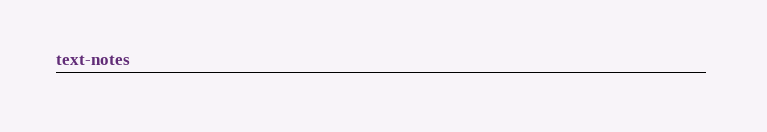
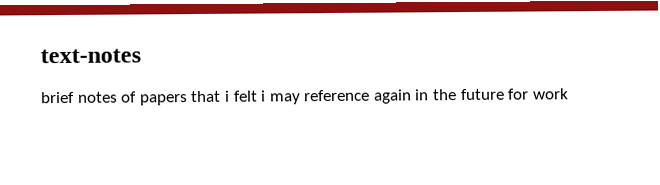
(130, 60) none -> [40,88,569,106] // brief notes of papers that i felt i may reference again in the future for work

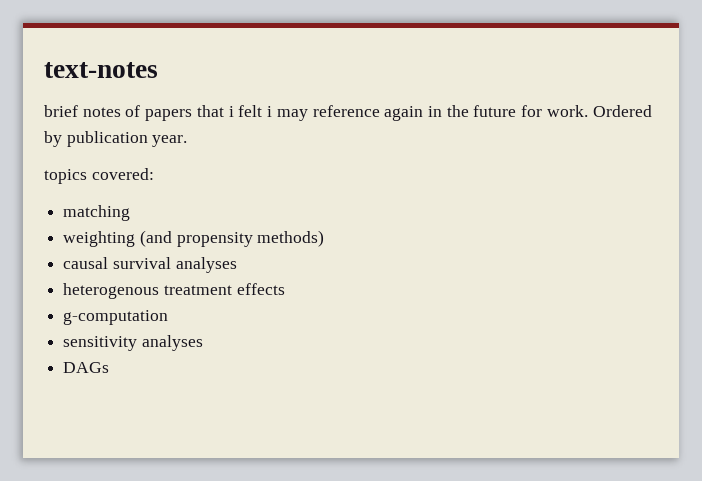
[531,88,569,100] work -> [546,105,652,117] [44,131,188,147] [44,168,154,184] [63,205,131,221] [63,230,325,247] [63,257,237,273] [63,283,285,299] [63,310,169,325] [63,335,203,351] [63,362,110,373] work. Ordered by publication year. // topics covered: // matching // weighting (and propensity methods) // causal survival analyses // heterogenous treatment effects // g-computation // sensitivity analyses // DAGs

